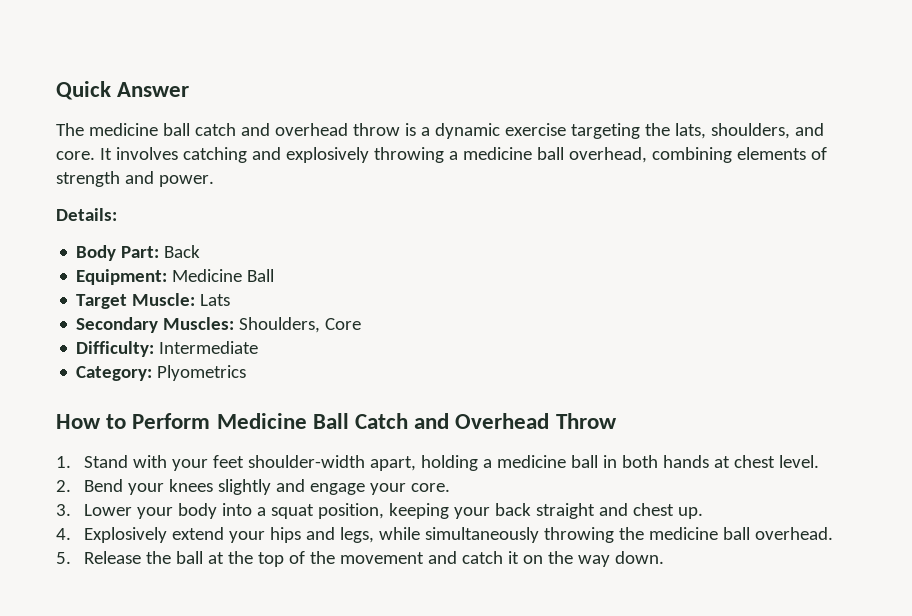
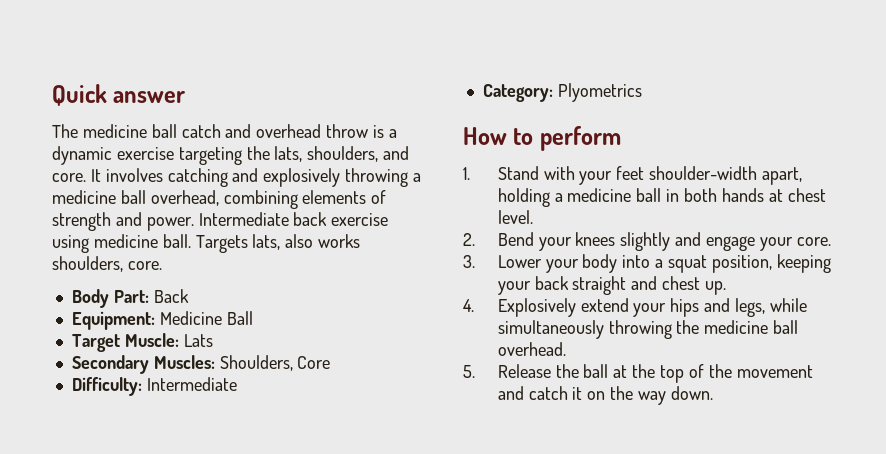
[117,82,190,97] Answer -> [113,91,186,103] answer
[56,208,117,221] // Details: -> [198,212,389,226] [52,234,361,253] [52,256,162,272] Intermediate back exercise using medicine ball. Targets lats, also works shoulders, core.
[132,413,617,429] Perform Medicine Ball Catch and Overhead Throw -> [539,126,621,151] perform

